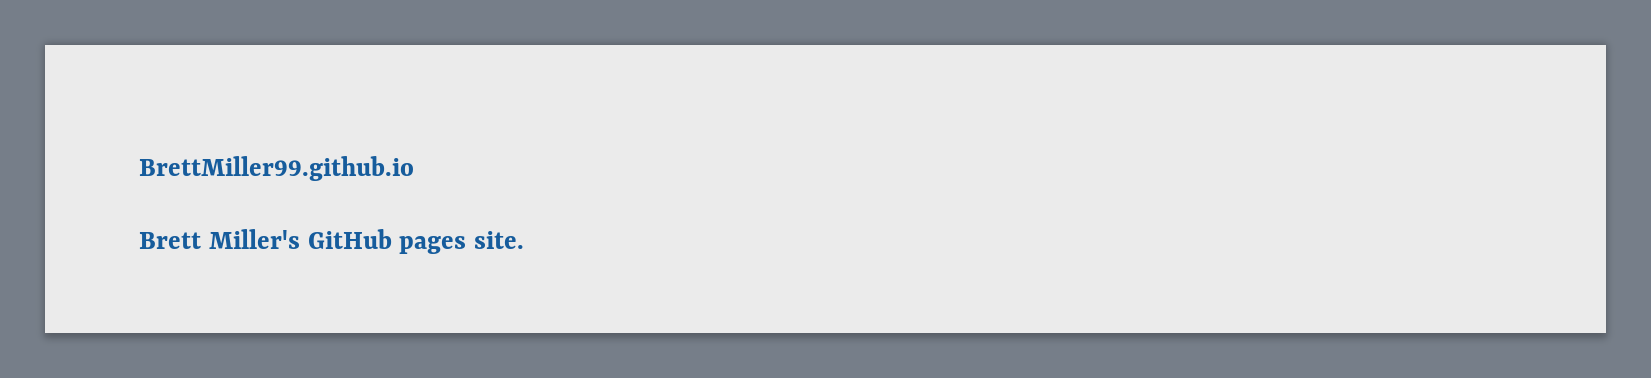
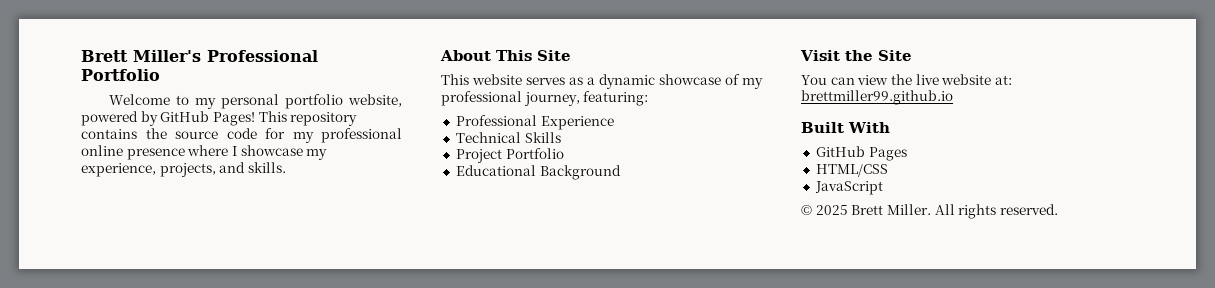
[139,156,414,181] BrettMiller99.github.io // -> (81, 56) none
[307,229,525,254] GitHub pages site. -> [207,50,318,62] [81,69,160,81] [108,94,402,109] [81,111,358,126] [81,128,402,143] [81,145,328,160] [81,162,286,177] [440,50,571,61] [441,74,763,89] [441,91,649,106] [455,115,614,130] [455,132,561,143] [455,148,564,163] [455,165,621,180] [800,50,912,61] [801,74,1012,85] [801,90,953,105] [801,122,890,133] [815,146,907,161] [815,164,888,177] [814,181,883,195] [801,204,1058,219] Professional Portfolio // Welcome to my personal portfolio website, powered by GitHub Pages! This repository contains the source code for my professional online presence where I showcase my experience, projects, and skills. // About This Site // This website serves as a dynamic showcase of my professional journey, featuring: // Professional Experience // Technical Skills // Project Portfolio // Educational Background // Visit the Site // You can view the live website at: brettmiller99.github.io // Built With // GitHub Pages // HTML/CSS // JavaScript // © 2025 Brett Miller. All rights reserved.

